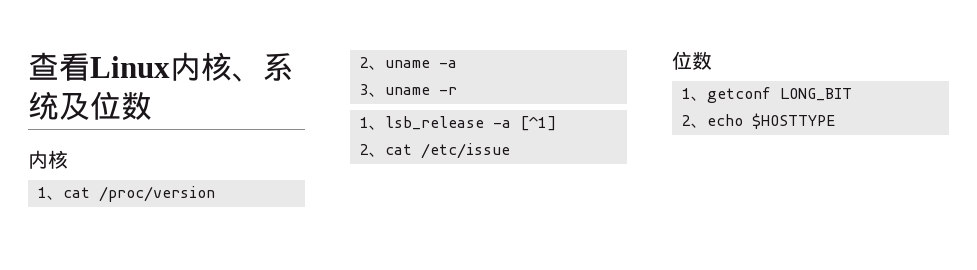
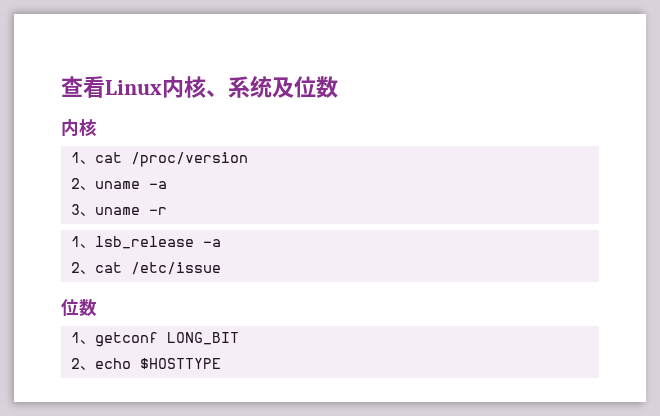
[520,116,557,131] [^1] -> (221, 243) none

